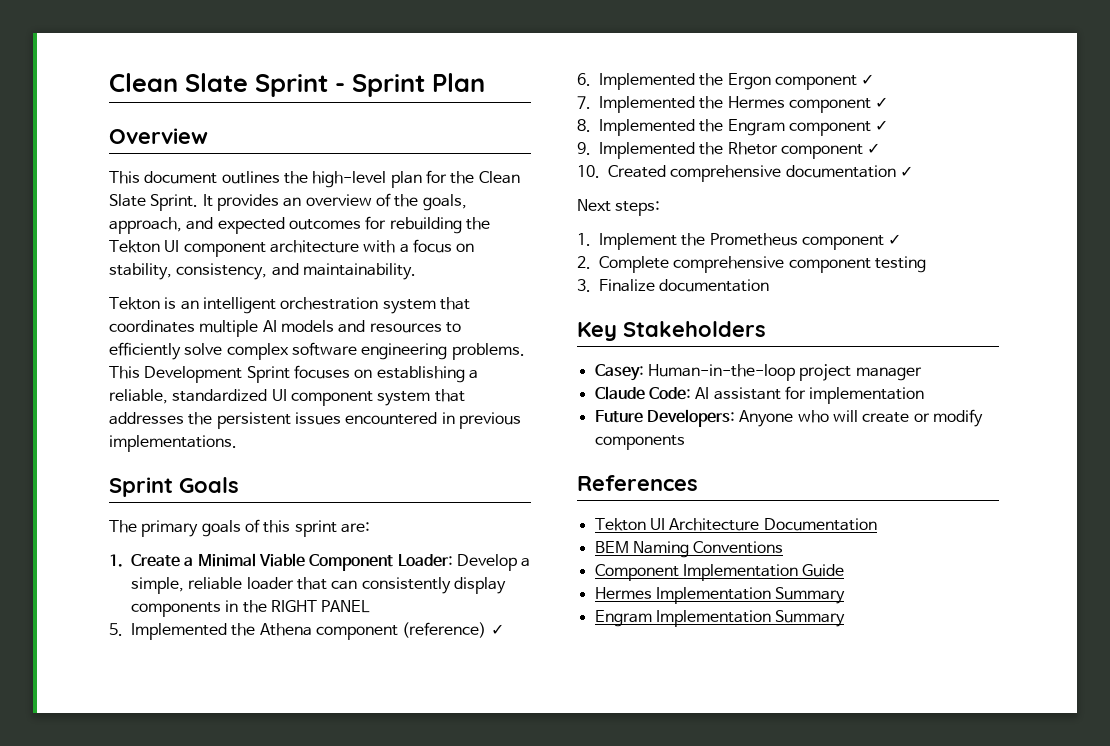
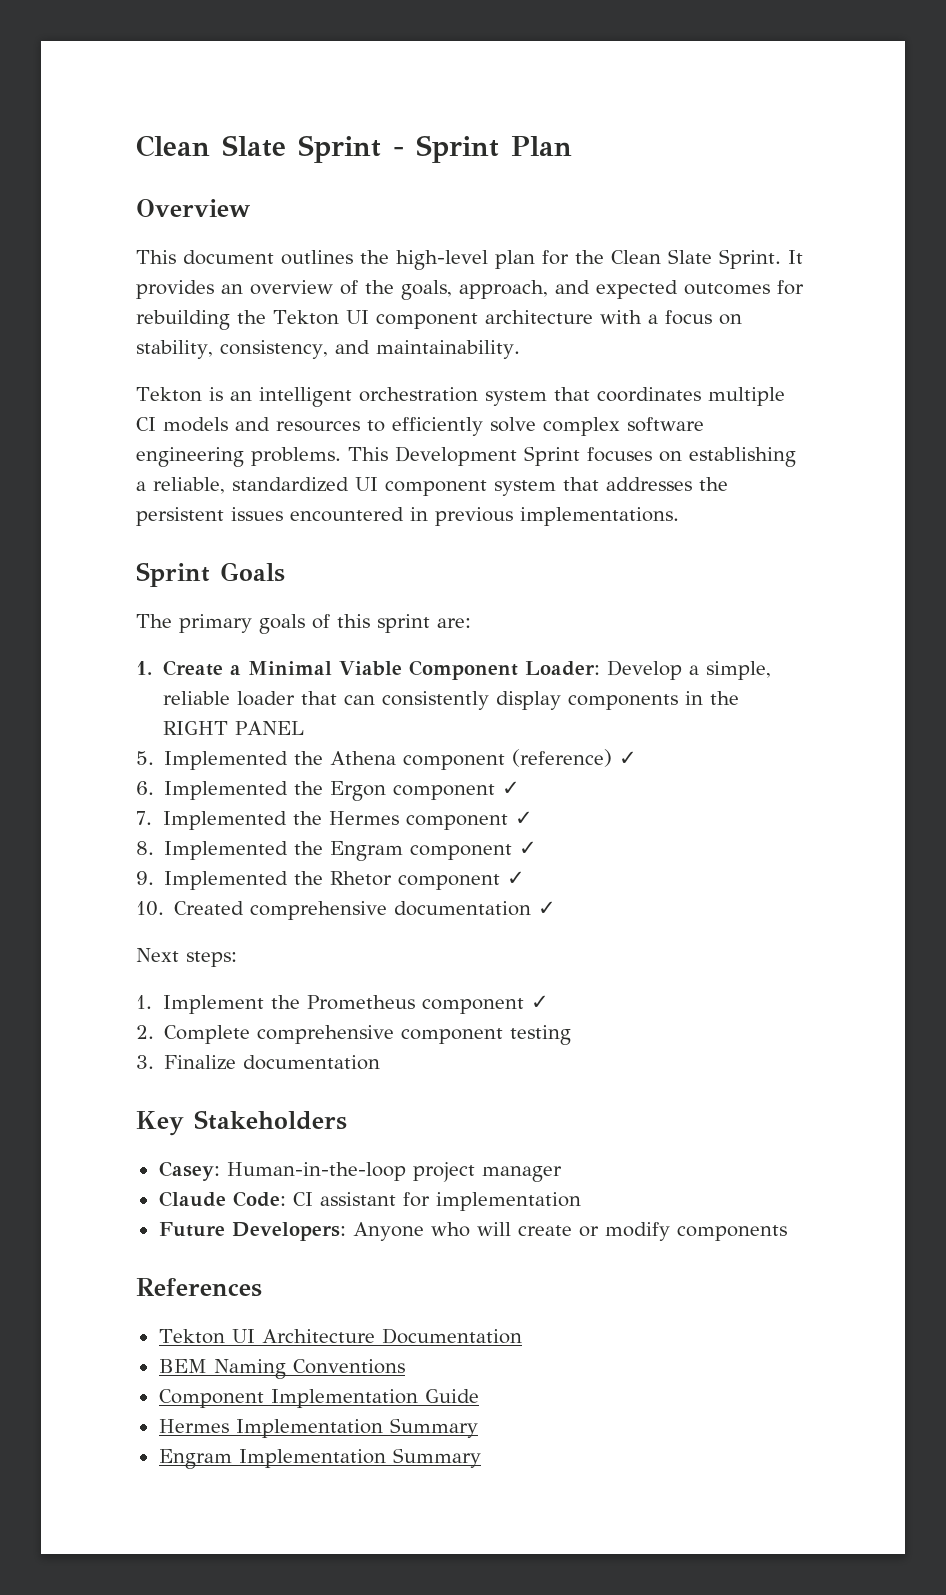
[262,320,277,332] AI -> [136,417,156,431] CI
[695,387,710,399] AI -> [292,1192,313,1206] CI

